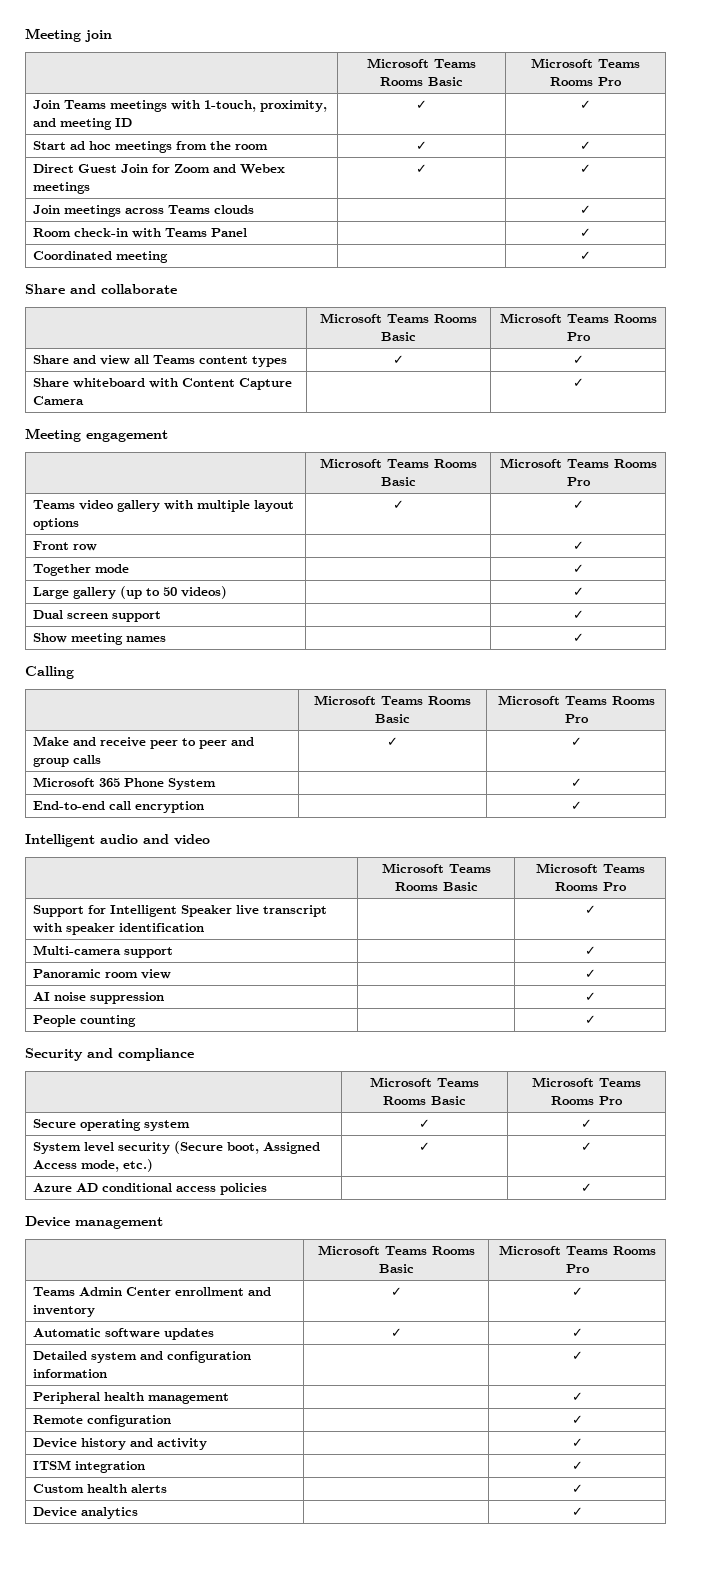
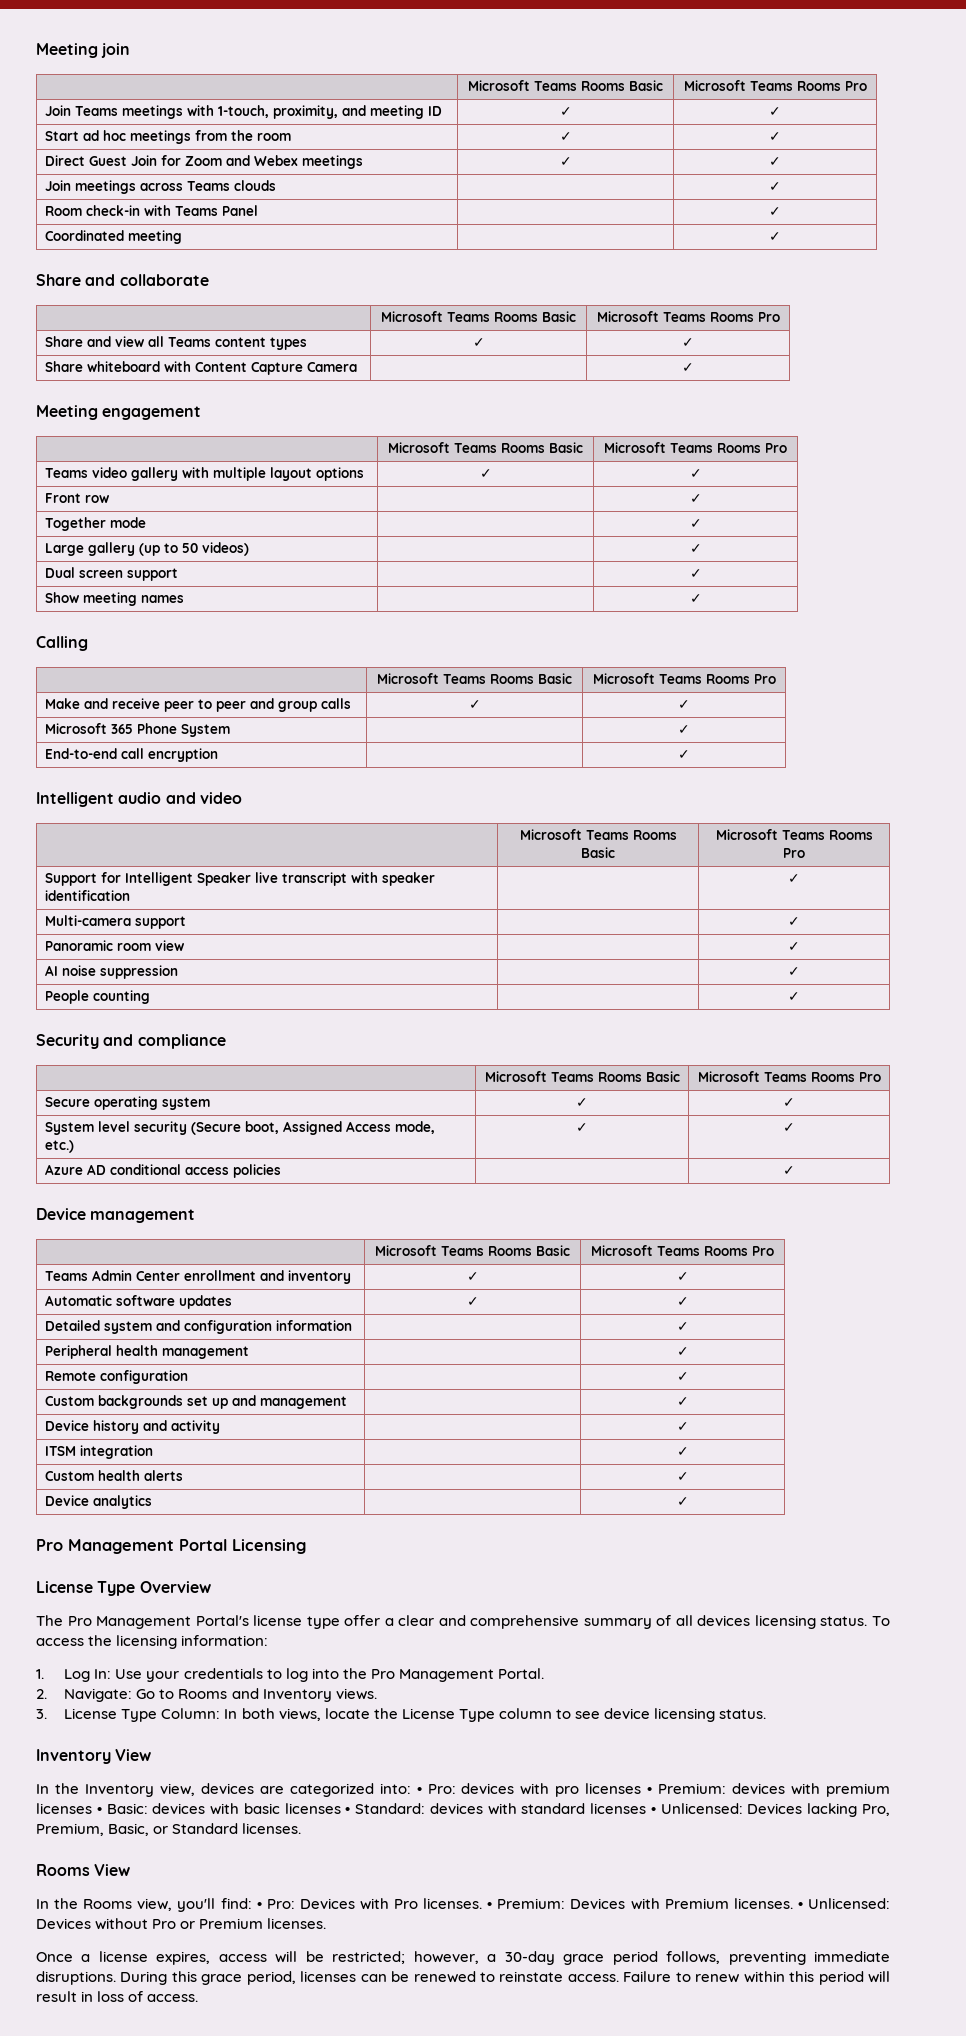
(583, 1419) none -> [44,1395,347,1409] [676,1397,689,1406] // Custom backgrounds set up and management | | ✓
(583, 1511) none -> [36,1539,306,1554] [36,1581,211,1596] [36,1615,890,1629] [36,1635,269,1649] [36,1668,544,1682] [36,1688,377,1702] [36,1708,767,1722] [36,1749,152,1764] [36,1783,891,1797] [36,1803,890,1817] [36,1823,302,1836] [36,1864,131,1876] [36,1898,891,1912] [36,1918,327,1930] [36,1951,891,1965] [36,1971,891,1985] [36,1991,199,2002] // Pro Management Portal Licensing // License Type Overview // The Pro Management Portal's license type offer a clear and comprehensive summary of all devices licensing status. To access the licensing information: // 1. Log In: Use your credentials to log into the Pro Management Portal. // 2. Navigate: Go to Rooms and Inventory views. // 3. License Type Column: In both views, locate the License Type column to see device licensing status. // Inventory View // In the Inventory view, devices are categorized into: • Pro: devices with pro licenses • Premium: devices with premium licenses • Basic: devices with basic licenses • Standard: devices with standard licenses • Unlicensed: Devices lacking Pro, Premium, Basic, or Standard licenses. // Rooms View // In the Rooms view, you'll find: • Pro: Devices with Pro licenses. • Premium: Devices with Premium licenses. • Unlicensed: Devices without Pro or Premium licenses. // Once a license expires, access will be restricted; however, a 30-day grace period follows, preventing immediate disruptions. During this grace period, licenses can be renewed to reinstate access. Failure to renew within this period will result in loss of access.

